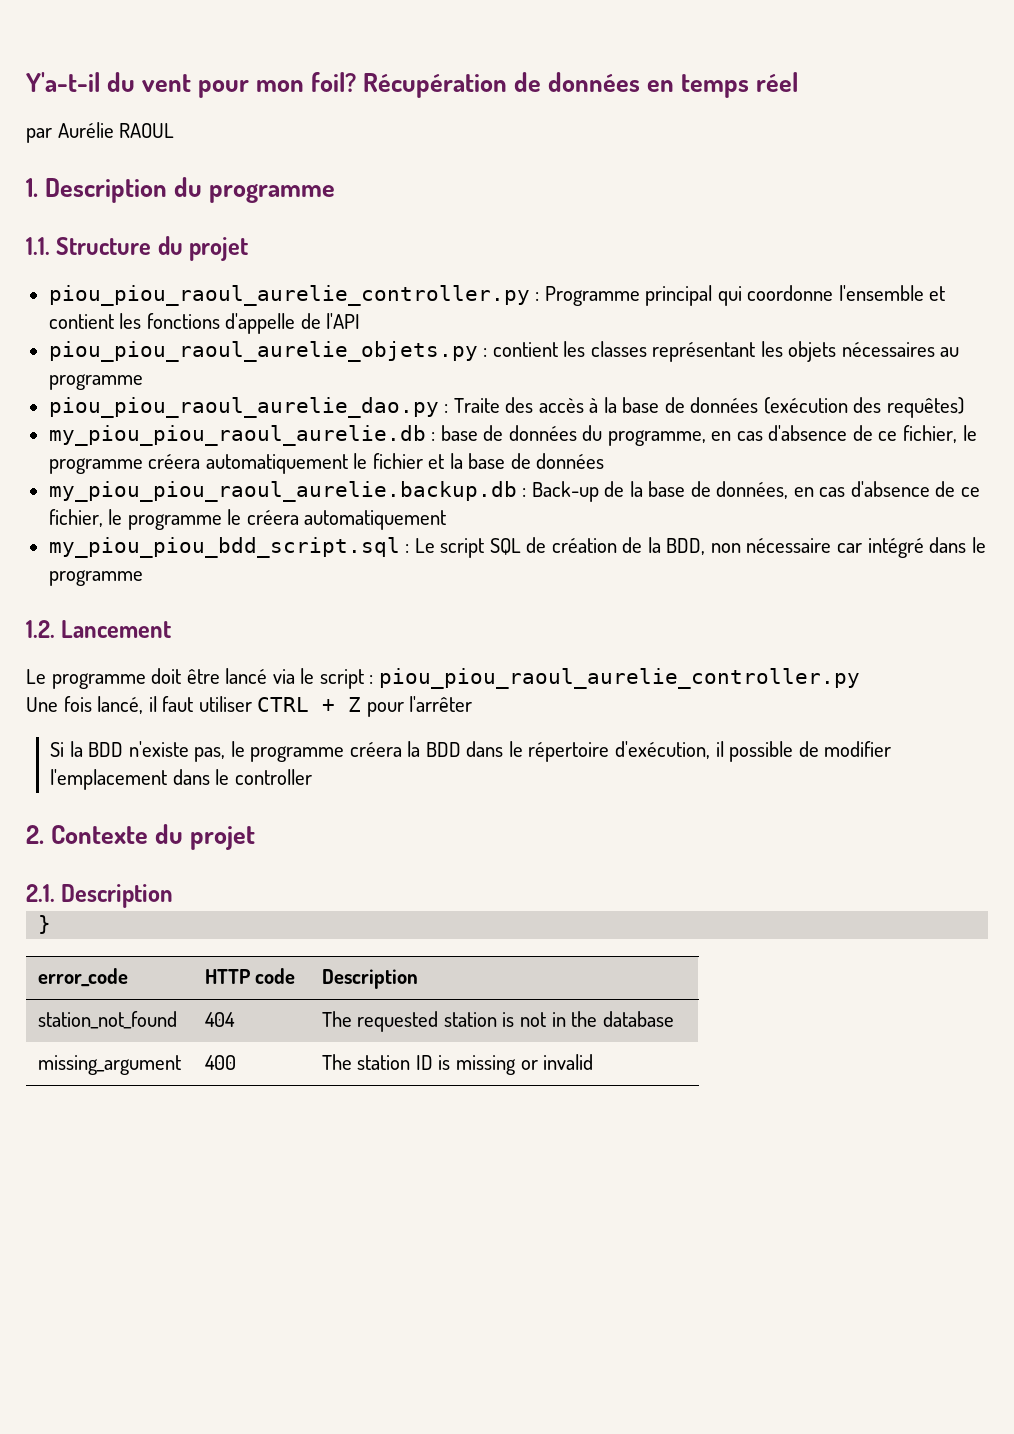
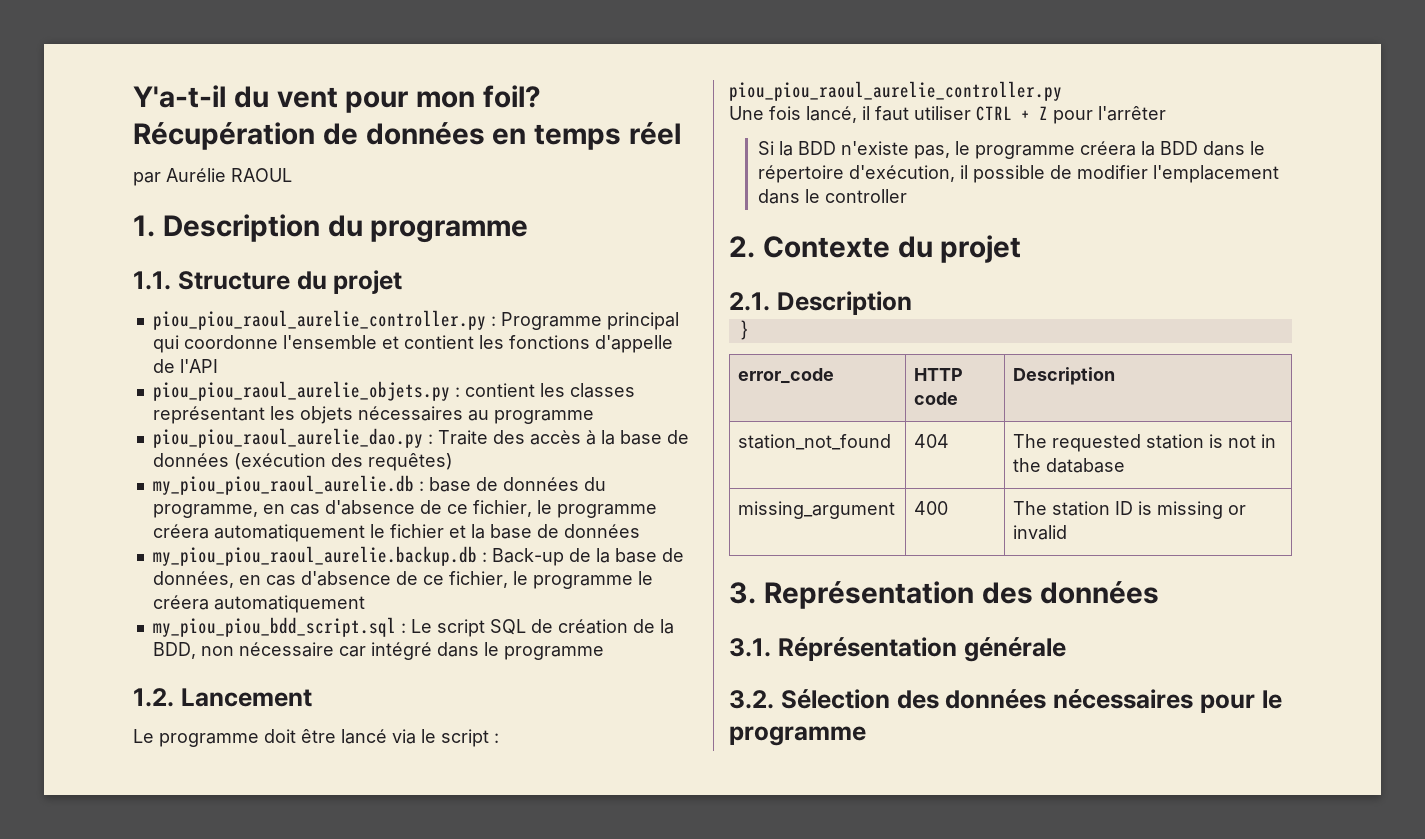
(594, 1062) none -> [729,581,1160,609] [729,637,1066,662] [729,689,1282,713] [729,726,866,746] // 3. Représentation des données // 3.1. Réprésentation générale // 3.2. Sélection des données nécessaires pour le programme

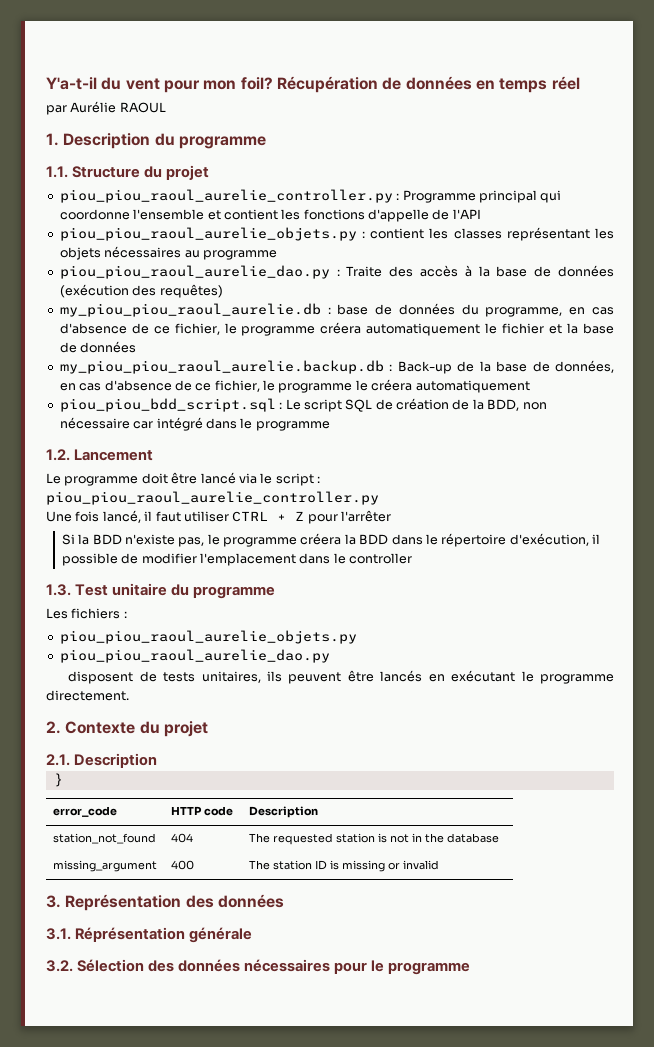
[152,617,396,637] my_piou_piou_bdd_script.sql -> [59,398,276,412] piou_piou_bdd_script.sql
(907, 196) none -> [46,583,276,599] [46,608,127,619] [59,630,357,644] [59,649,330,663] [68,670,614,684] [46,690,129,701] // 1.3. Test unitaire du programme // Les fichiers : // piou_piou_raoul_aurelie_objets.py // piou_piou_raoul_aurelie_dao.py // disposent de tests unitaires, ils peuvent être lancés en exécutant le programme directement.

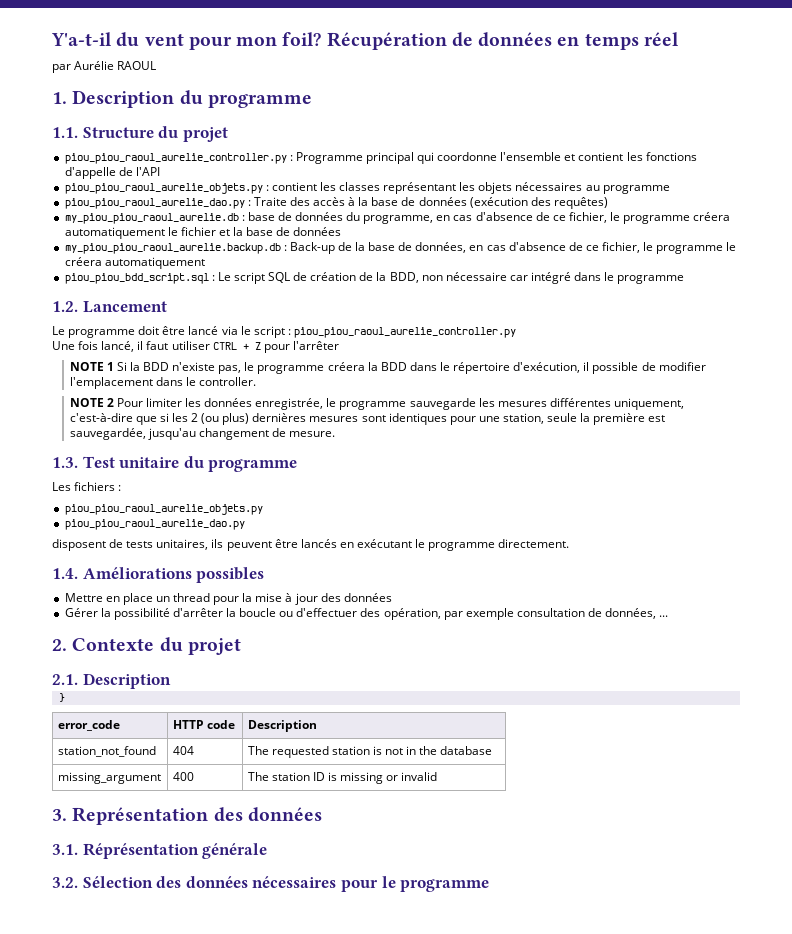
(391, 516) none -> [69,362,114,371] NOTE 1
[349,553,413,564] controller -> [198,377,256,386] [69,398,684,410] [69,413,666,425] [69,428,336,440] controller. // NOTE 2 Pour limiter les données enregistrée, le programme sauvegarde les mesures différentes uniquement, c'est-à-dire que si les 2 (ou plus) dernières mesures sont identiques pour une station, seule la première est sauvegardée, jusqu'au changement de mesure.
(129, 695) none -> [52,567,265,583] [64,593,392,605] [64,608,669,620] // 1.4. Améliorations possibles // Mettre en place un thread pour la mise à jour des données // Gérer la possibilité d'arrêter la boucle ou d'effectuer des opération, par exemple consultation de données, ...

